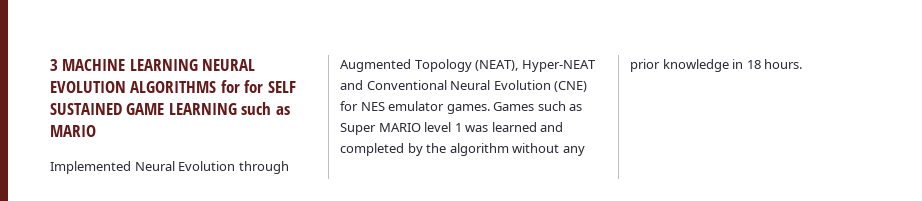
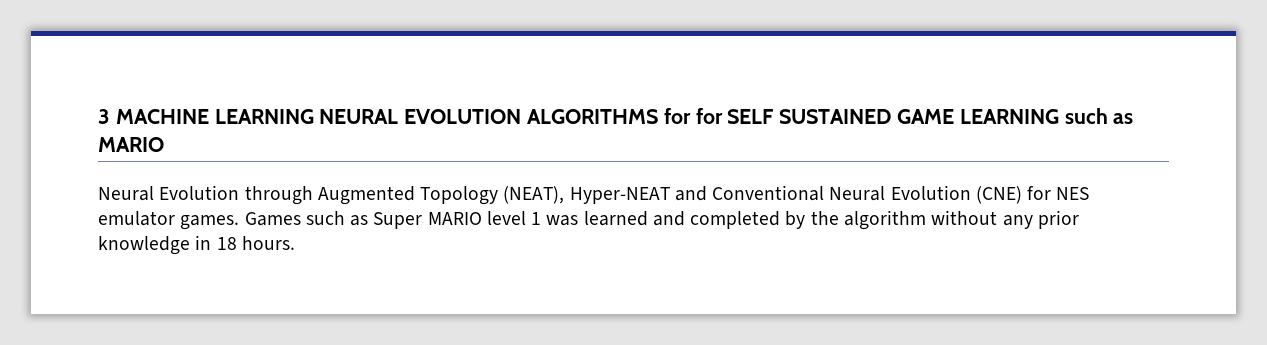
[50,161,131,174] Implemented -> (164, 144) none

